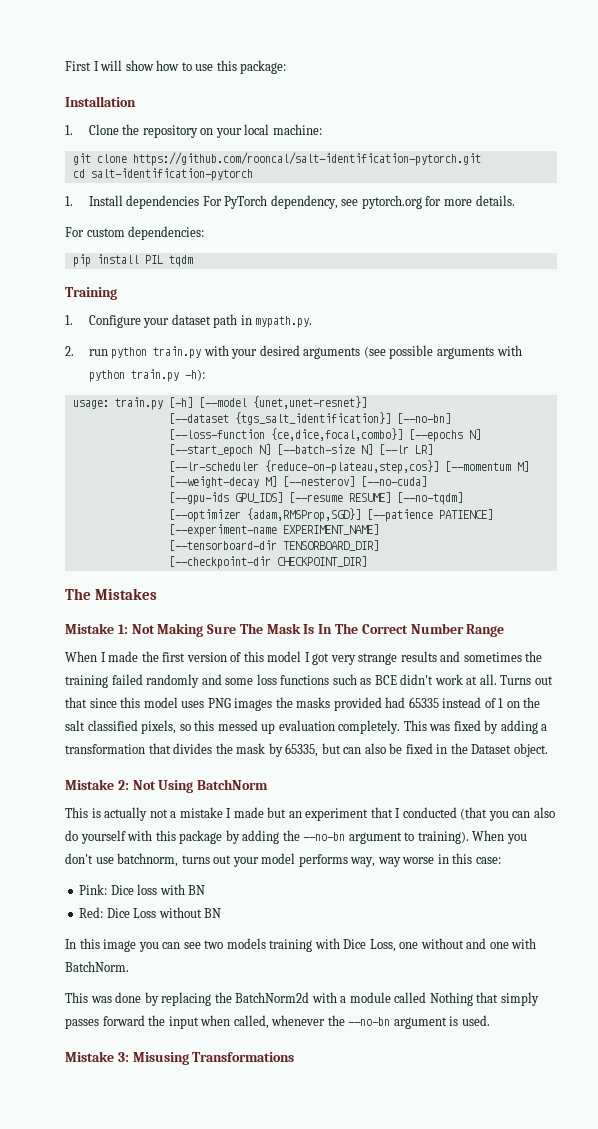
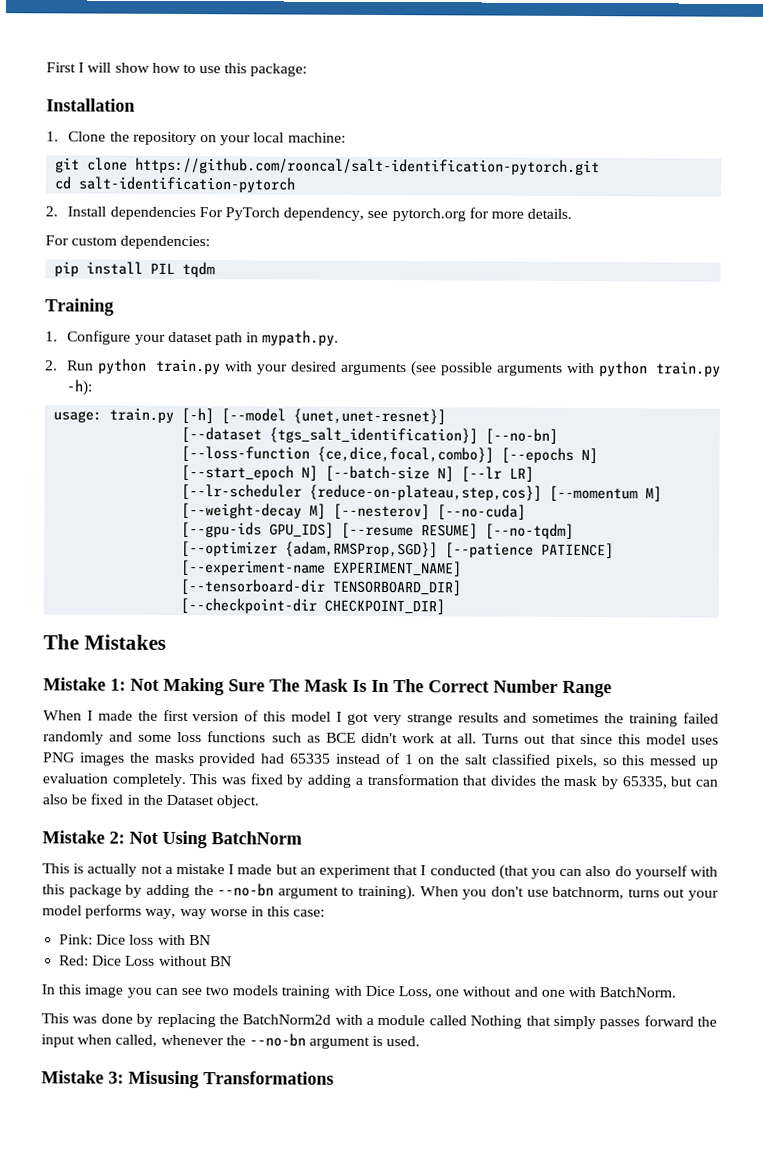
[65,196,73,206] 1. -> [45,206,58,217] 2.
[88,349,108,356] run -> [67,360,95,371] Run

